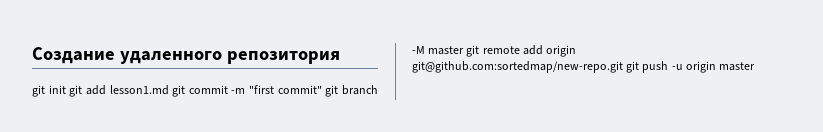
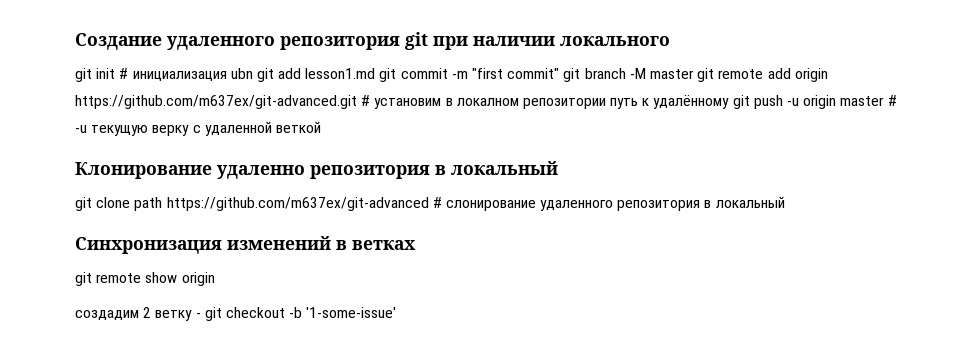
(340, 57) none -> [405,32,670,50] git при наличии локального
(66, 89) none -> [119,68,253,81] # инициализация ubn
[412,61,623,73] git@github.com:sortedmap/new-repo.git -> [75,95,730,109] https://github.com/m637ex/git-advanced.git # установим в локалном репозитории путь к удалённому
(756, 66) none -> [887,95,897,106] [75,121,321,136] [75,161,558,179] [75,196,785,211] [75,236,416,254] [75,272,215,286] [75,307,397,321] # -u текущую верку с удаленной веткой // Клонирование удаленно репозитория в локальный // git clone path https://github.com/m637ex/git-advanced # слонирование удаленного репозитория в локальный // Синхронизация изменений в ветках // git remote show origin // создадим 2 ветку - git checkout -b '1-some-issue'

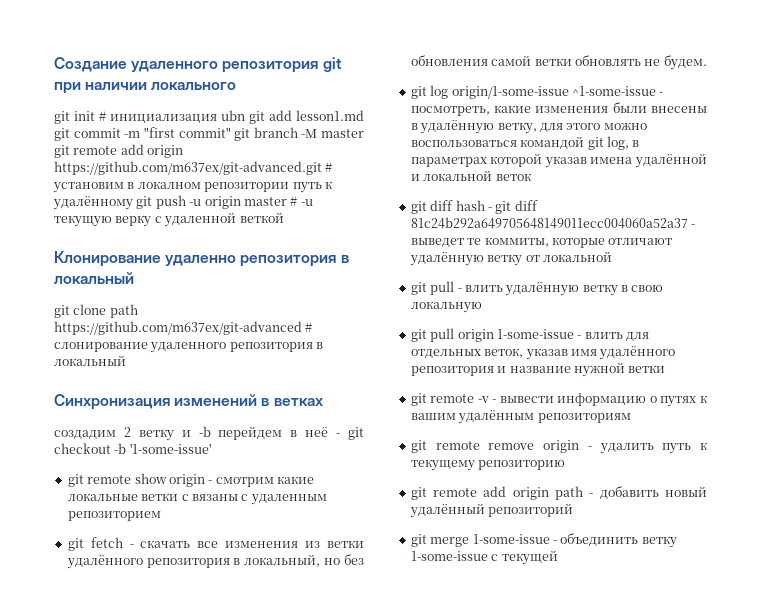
[75,272,215,286] // git remote show origin -> (324, 402) none
(193, 315) none -> [181,426,329,440] и -b перейдем в неё
(397, 312) none -> [67,473,314,487] [67,493,327,505] [67,511,161,521] [67,537,364,551] [66,554,364,569] [410,55,707,70] [410,85,664,99] [410,102,707,116] [410,120,647,134] [410,136,640,150] [410,153,707,168] [410,170,532,181] [410,200,538,214] [410,217,696,229] [410,237,673,248] [409,251,612,266] [410,281,664,296] [410,301,482,313] [410,328,649,342] [410,346,676,360] [410,362,666,377] [410,393,708,407] [410,410,631,424] [410,440,708,454] [410,459,566,471] [410,486,707,500] [409,503,574,518] [410,533,677,548] [410,550,558,565] // git remote show origin - смотрим какие локальные ветки с вязаны с удаленным репозиторием // git fetch - скачать все изменения из ветки удалённого репозитория в локальный, но без обновления самой ветки обновлять не будем. // git log origin/1-some-issue ^1-some-issue - посмотреть, какие изменения были внесены в удалённую ветку, для этого можно воспользоваться командой git log, в параметрах которой указав имена удалённой и локальной веток // git diff hash - git diff 81c24b292a649705648149011ecc004060a52a37 - выведет те коммиты, которые отличают удалённую ветку от локальной // git pull - влить удалённую ветку в свою локальную // git pull origin 1-some-issue - влить для отдельных веток, указав имя удалённого репозитория и название нужной ветки // git remote -v - вывести информацию о путях к вашим удалённым репозиториям // git remote remove origin - удалить путь к текущему репозиторию // git remote add origin path - добавить новый удалённый репозиторий // git merge 1-some-issue - объединить ветку 1-some-issue c текущей

